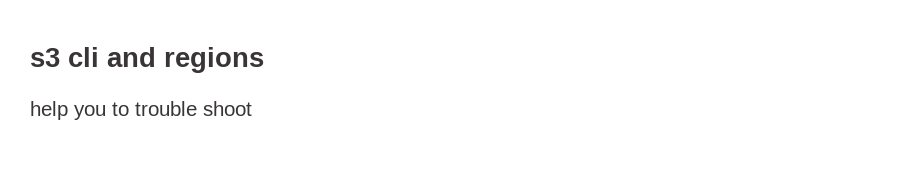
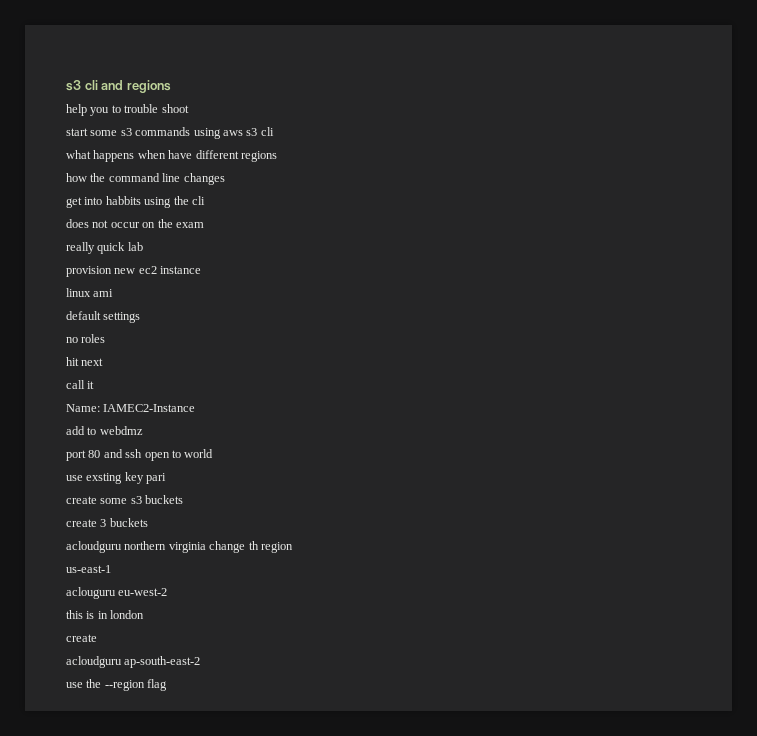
(252, 108) none -> [66,127,274,139] [66,150,277,162] [66,173,225,185] [66,196,205,208] [66,219,204,228] [66,242,143,254] [66,266,202,277] [66,288,114,297] [66,311,141,323] [66,334,106,343] [66,357,104,366] [66,380,95,389] [66,404,196,412] [66,426,143,435] [66,449,214,461] [66,472,167,484] [66,495,184,504] [66,518,148,527] [66,541,293,553] [66,565,111,573] [66,587,168,599] [66,610,145,619] [66,634,97,642] [66,656,201,668] [66,679,168,691] // start some s3 commands using aws s3 cli // what happens when have different regions // how the command line changes // get into habbits using the cli // does not occur on the exam // really quick lab // provision new ec2 instance // linux ami // default settings // no roles // hit next // call it // Name: IAMEC2-Instance // add to webdmz // port 80 and ssh open to world // use exsting key pari // create some s3 buckets // create 3 buckets // acloudguru northern virginia change th region // us-east-1 // aclouguru eu-west-2 // this is in london // create // acloudguru ap-south-east-2 // use the --region flag

